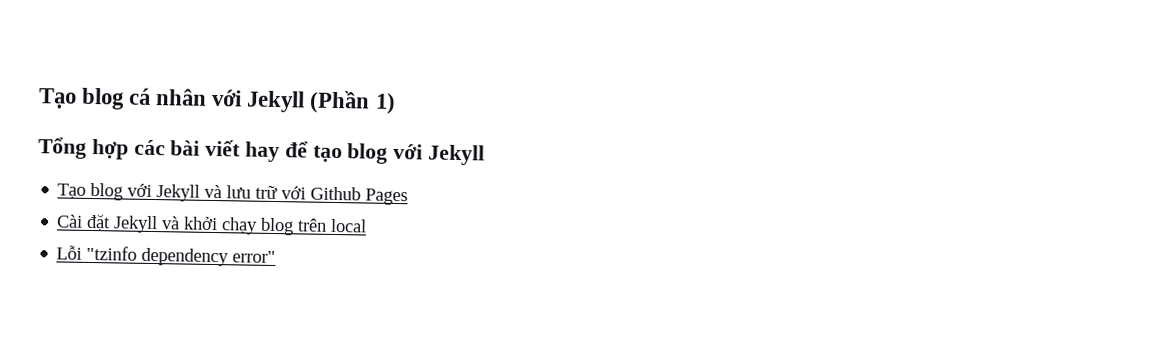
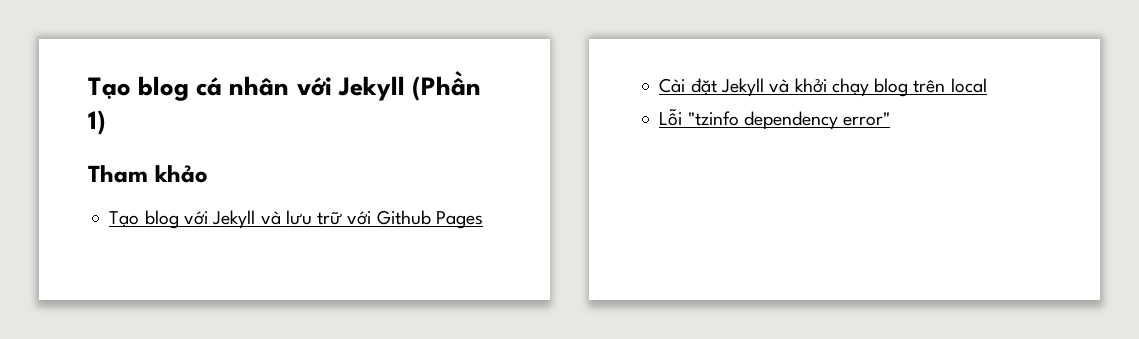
[38,137,486,166] Tổng hợp các bài viết hay để tạo blog với Jekyll -> [88,165,208,183] Tham khảo

